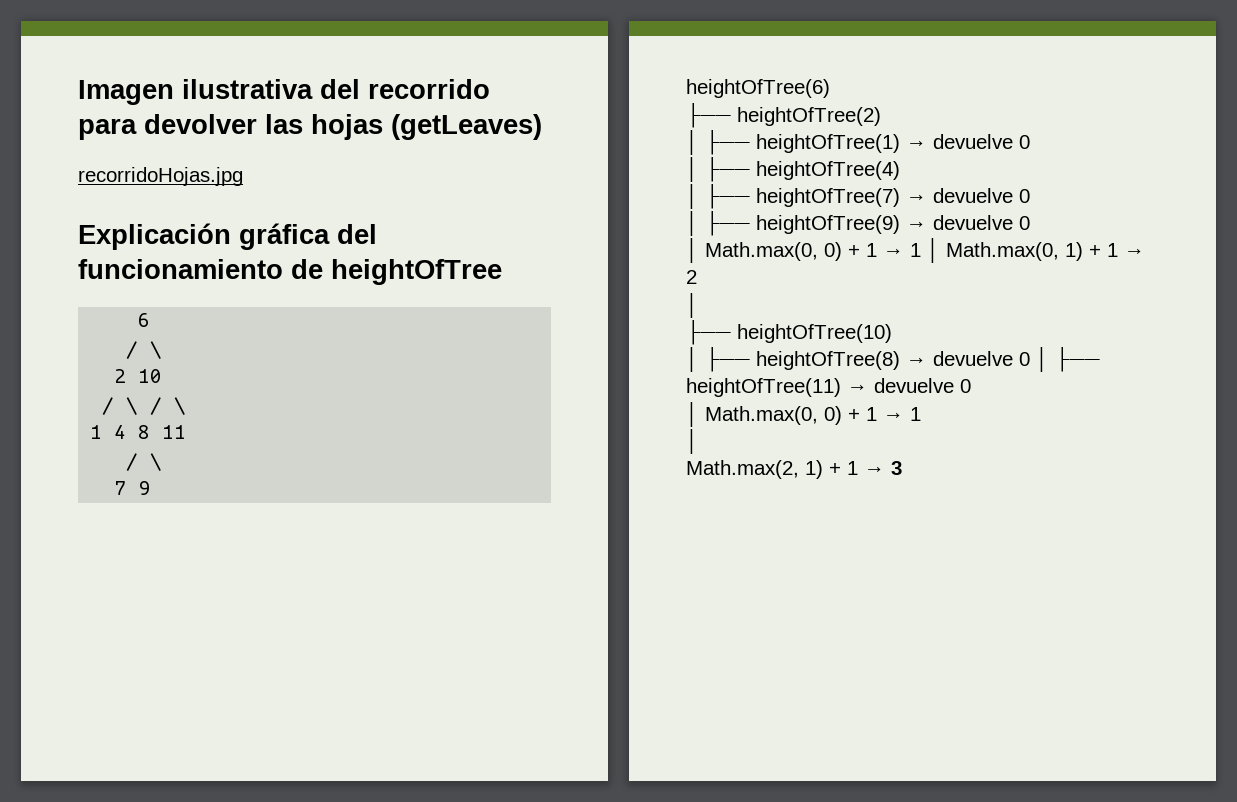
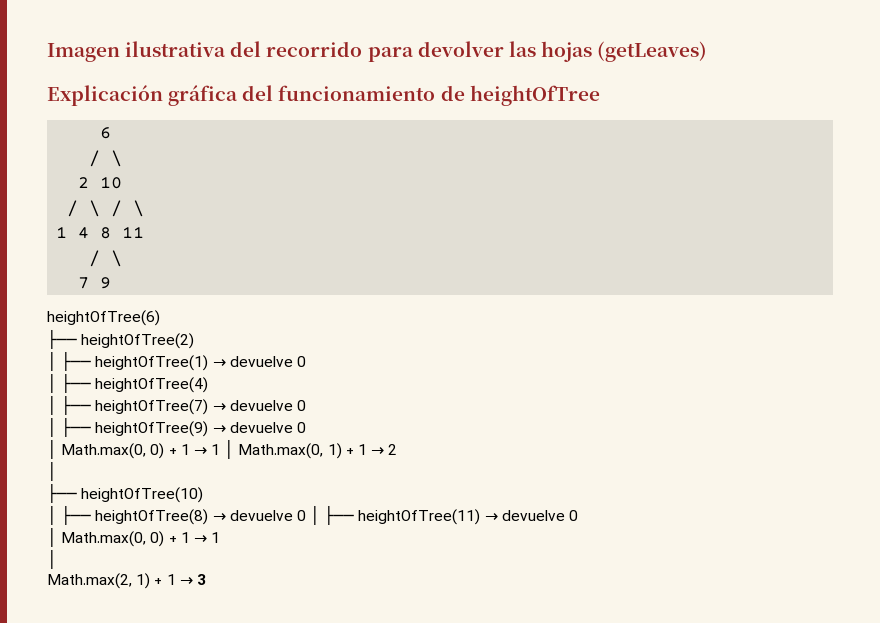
[78,167,243,186] // recorridoHojas.jpg -> (708, 51) none

